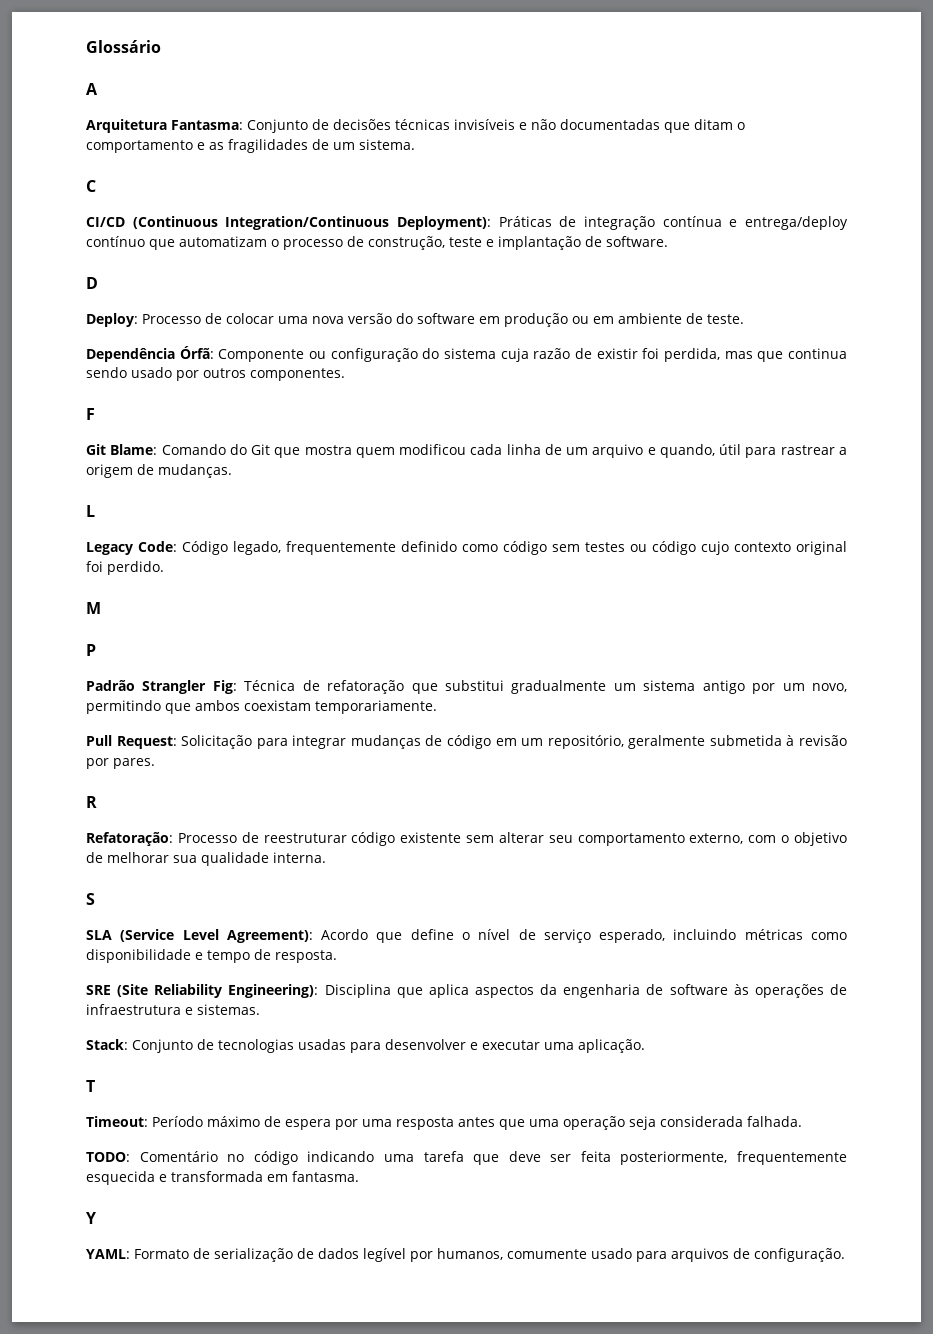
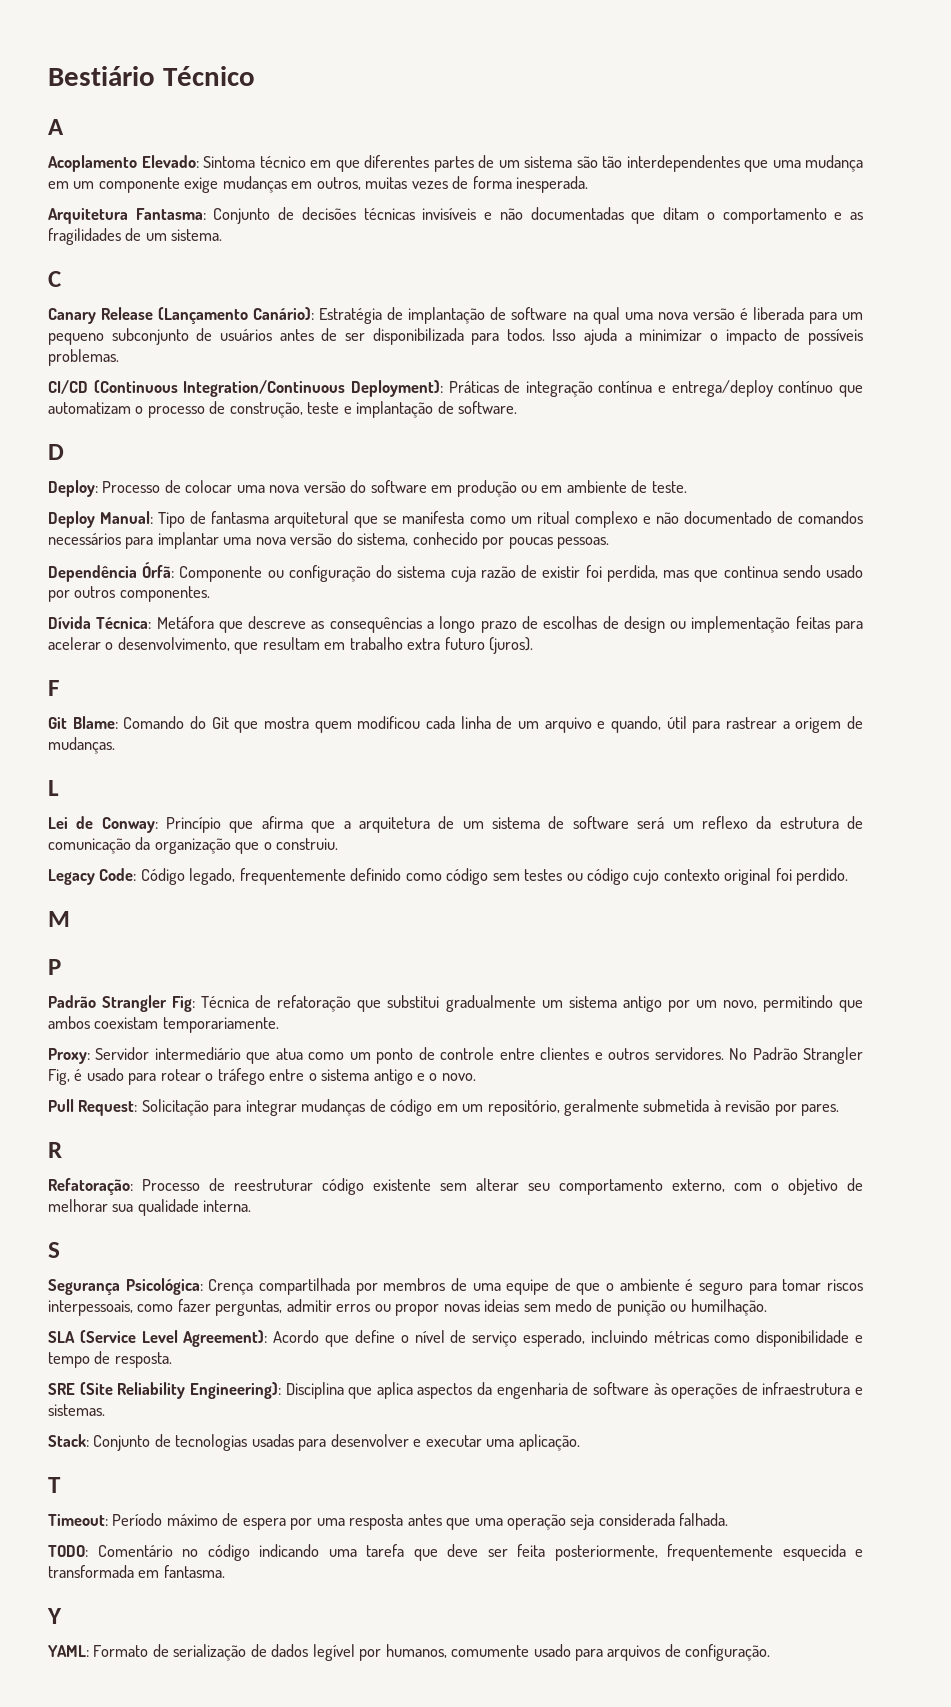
[86,40,161,53] Glossário -> [48,66,255,86] Bestiário Técnico
(98, 89) none -> [48,155,863,172] [48,176,589,193] // Acoplamento Elevado: Sintoma técnico em que diferentes partes de um sistema são tão interdependentes que uma mudança em um componente exige mudanças em outros, muitas vezes de forma inesperada.
(96, 186) none -> [48,307,863,324] [48,328,863,345] [48,349,119,366] // Canary Release (Lançamento Canário): Estratégia de implantação de software na qual uma nova versão é liberada para um pequeno subconjunto de usuários antes de ser disponibilizada para todos. Isso ajuda a minimizar o impacto de possíveis problemas.
(744, 319) none -> [48,511,863,528] [48,532,610,549] // Deploy Manual: Tipo de fantasma arquitetural que se manifesta como um ritual complexo e não documentado de comandos necessários para implantar uma nova versão do sistema, conhecido por poucas pessoas.
(345, 374) none -> [48,616,863,633] [48,637,534,654] // Dívida Técnica: Metáfora que descreve as consequências a longo prazo de escolhas de design ou implementação feitas para acelerar o desenvolvimento, que resultam em trabalho extra futuro (juros).
(95, 511) none -> [48,816,863,833] [48,837,339,854] // Lei de Conway: Princípio que afirma que a arquitetura de um sistema de software será um reflexo da estrutura de comunicação da organização que o construiu.
(437, 707) none -> [48,1047,864,1064] [48,1068,476,1085] // Proxy: Servidor intermediário que atua como um ponto de controle entre clientes e outros servidores. No Padrão Strangler Fig, é usado para rotear o tráfego entre o sistema antigo e o novo.
(95, 899) none -> [48,1278,863,1295] [48,1299,767,1316] // Segurança Psicológica: Crença compartilhada por membros de uma equipe de que o ambiente é seguro para tomar riscos interpessoais, como fazer perguntas, admitir erros ou propor novas ideias sem medo de punição ou humilhação.

